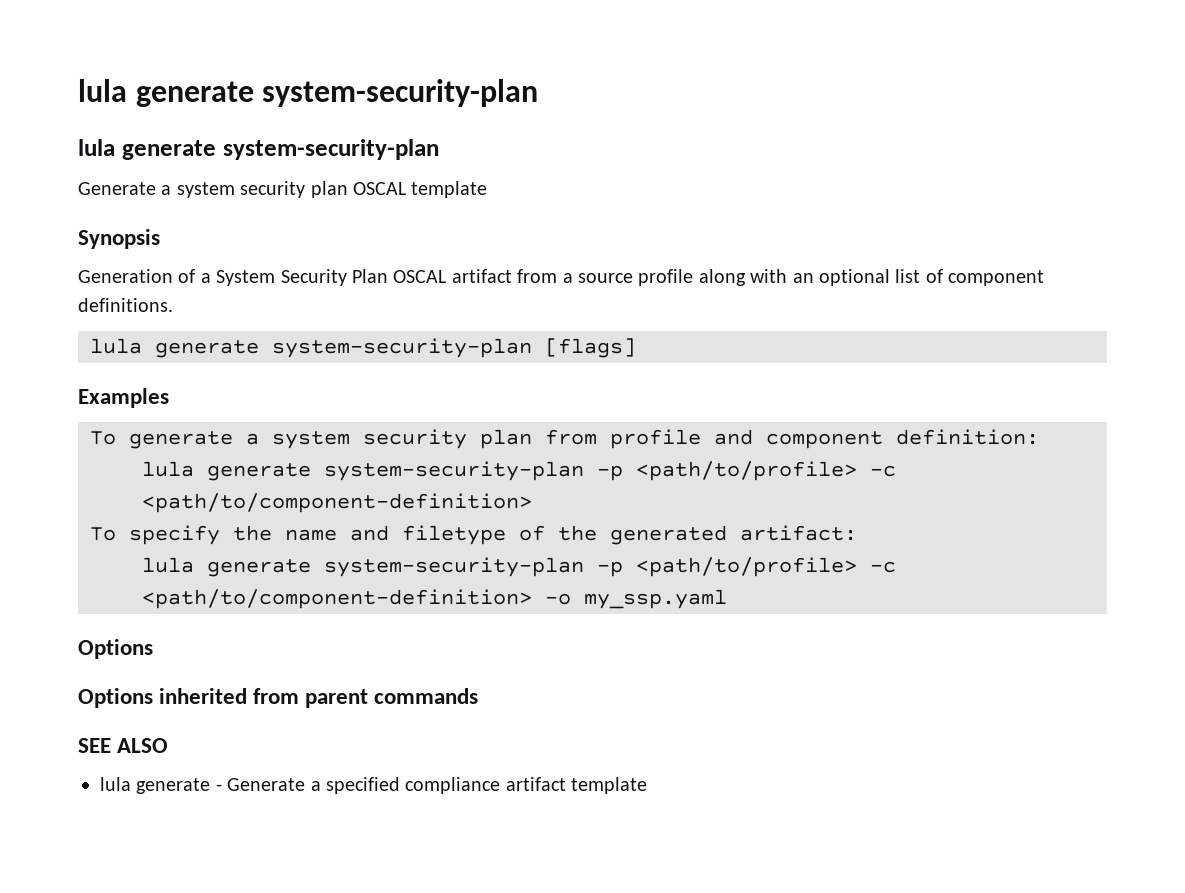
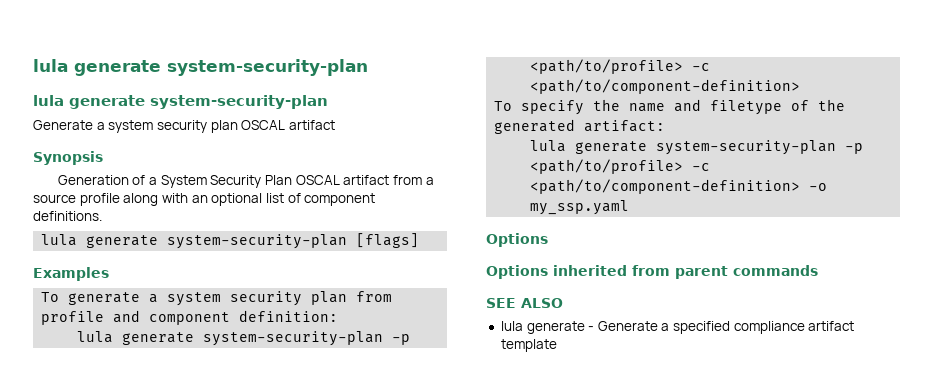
[411,181,488,198] template -> [288,120,335,130] artifact

